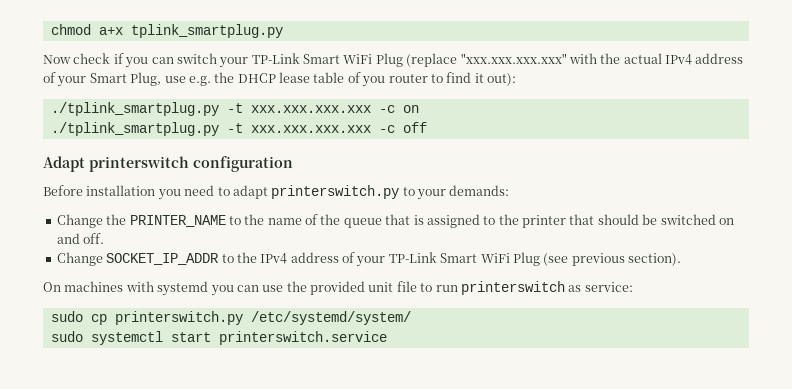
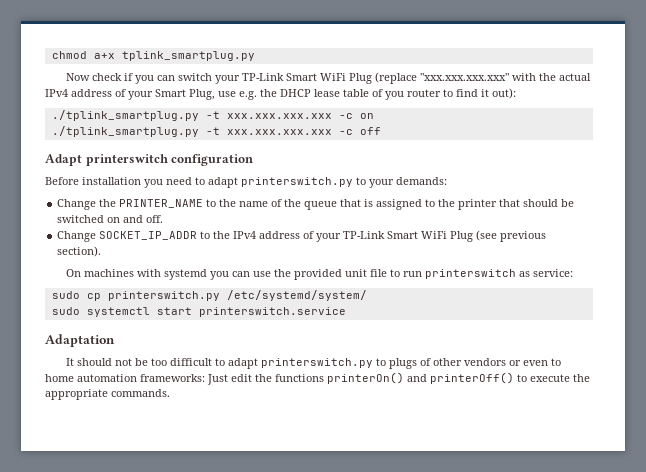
(387, 338) none -> [45,334,115,347] [66,358,562,369] [45,372,590,385] [45,389,170,400] // Adaptation // It should not be too difficult to adapt printerswitch.py to plugs of other vendors or even to home automation frameworks: Just edit the functions printerOn() and printerOff() to execute the appropriate commands.

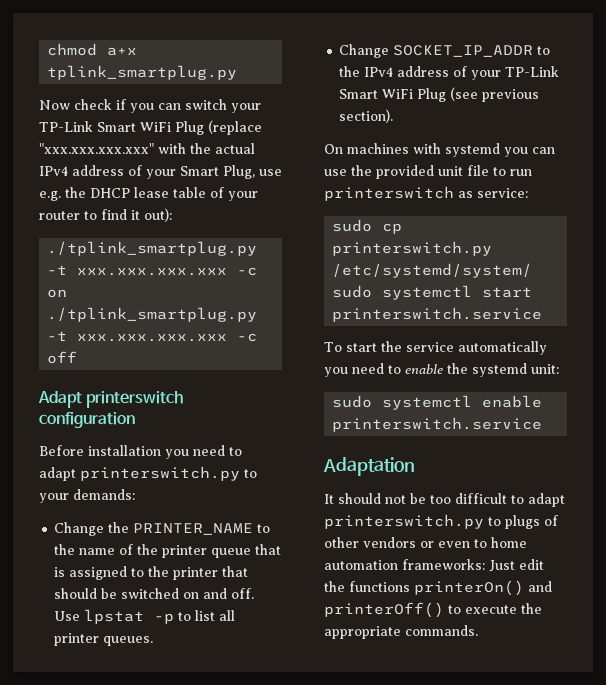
[385,91,404,100] you -> [228,191,258,201] your
(302, 203) none -> [162,545,208,558] printer
(164, 219) none -> [54,609,236,624] [54,633,154,646] Use lpstat -p to list all printer queues.
(346, 312) none -> [324,341,547,355] [324,363,559,377] [332,395,543,410] [332,417,543,432] // To start the service automatically you need to enable the systemd unit: // sudo systemctl enable printerswitch.service

